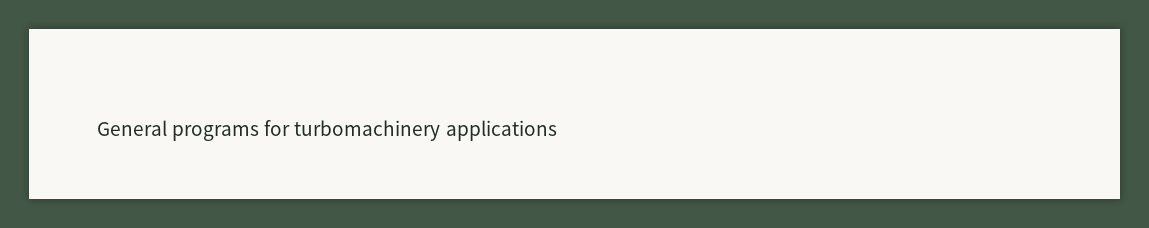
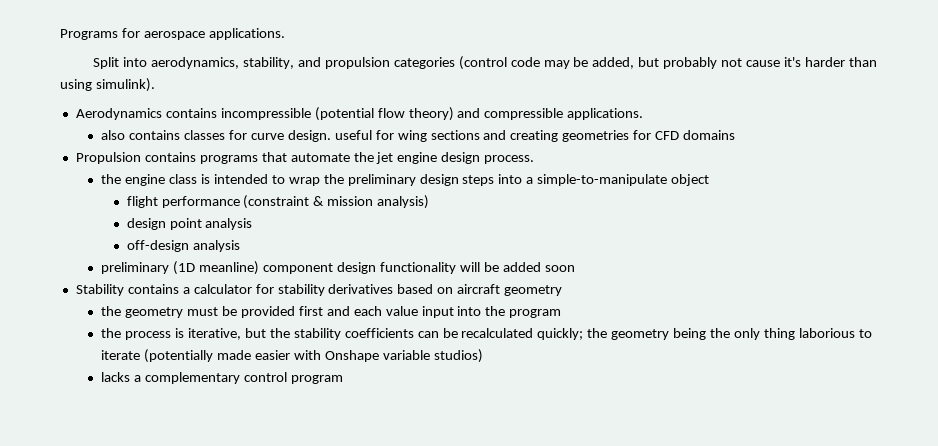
[97,120,557,141] General programs for turbomachinery applications -> [60,28,285,40] [93,56,877,70] [60,78,155,92] [75,107,644,121] [101,130,736,142] [75,152,535,164] [101,174,710,186] [126,195,430,209] [126,218,253,230] [126,240,240,252] [101,261,575,275] [75,284,563,296] [101,306,562,318] [101,328,872,340] [101,349,483,363] [101,372,343,384] Programs for aerospace applications. // Split into aerodynamics, stability, and propulsion categories (control code may be added, but probably not cause it's harder than using simulink). // Aerodynamics contains incompressible (potential flow theory) and compressible applications. // also contains classes for curve design. useful for wing sections and creating geometries for CFD domains // Propulsion contains programs that automate the jet engine design process. // the engine class is intended to wrap the preliminary design steps into a simple-to-manipulate object // flight performance (constraint & mission analysis) // design point analysis // off-design analysis // preliminary (1D meanline) component design functionality will be added soon // Stability contains a calculator for stability derivatives based on aircraft geometry // the geometry must be provided first and each value input into the program // the process is iterative, but the stability coefficients can be recalculated quickly; the geometry being the only thing laborious to iterate (potentially made easier with Onshape variable studios) // lacks a complementary control program

